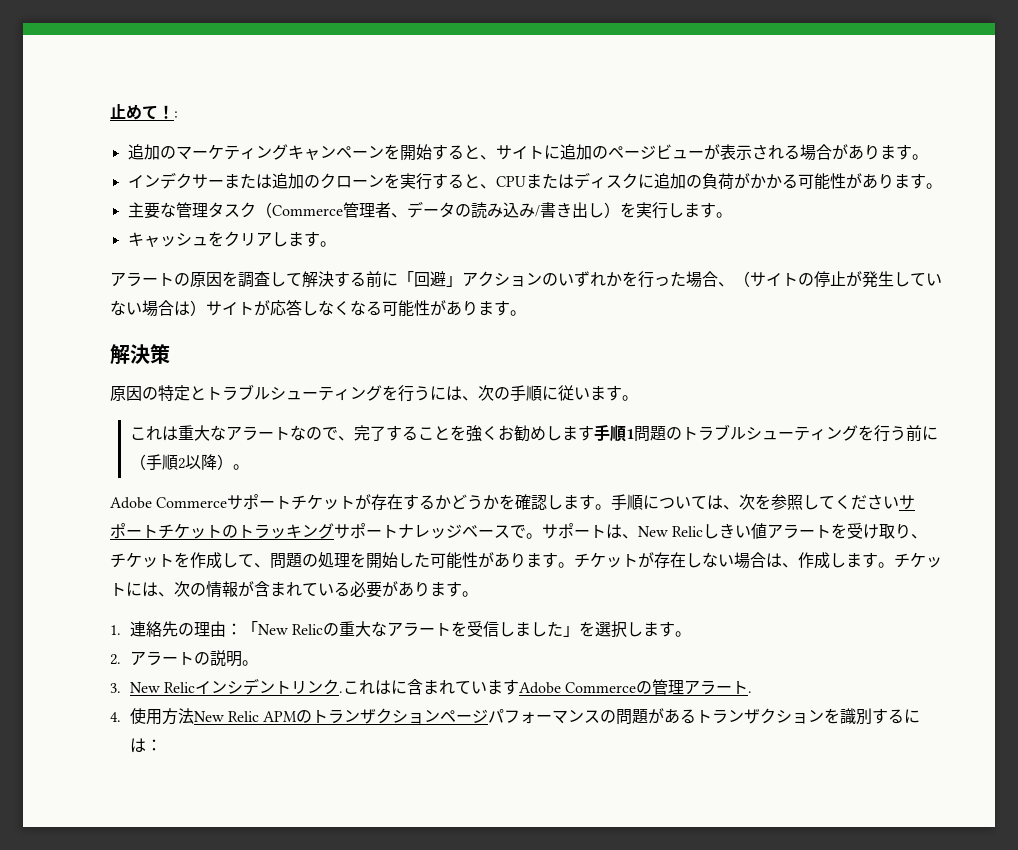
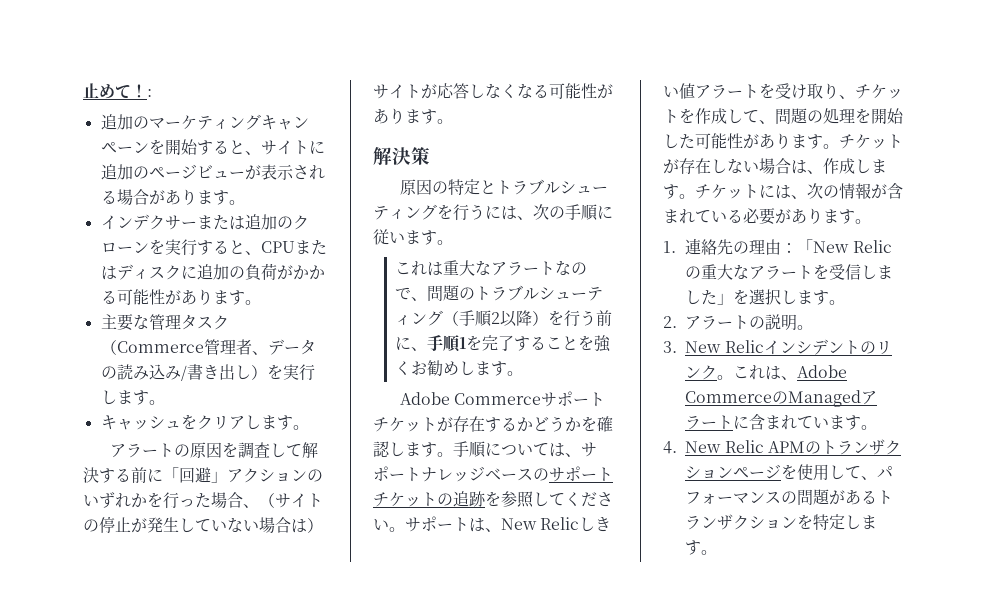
(354, 438) none -> [427,285,604,302] [395,310,613,327] [395,335,483,352] 問題のトラブルシューティング（手順2以降）を行う前に、手順1を
[593,424,938,442] [129,454,233,471] 手順1問題のトラブルシューティングを行う前に（手順2以降） -> (508, 368) none
[739,494,916,510] [110,523,334,539] 次を参照してくださいサポートチケットのトラッキング -> (581, 455) none
[510,525,526,538] で -> [533,466,613,482] [373,491,613,508] [373,518,389,531] のサポートチケットの追跡を参照してください
[290,679,753,695] リンク.これはに含まれていますAdobe Commerceの管理アラート. -> [859,341,892,354] [685,365,848,380] [685,390,878,407] [685,414,878,430] のリンク。これは、Adobe CommerceのManagedアラートに含まれています。
[129,708,194,725] 使用方法 -> (677, 447) none
(489, 716) none -> [781,464,878,481] を使用して、
[840,708,921,725] [129,738,162,753] 識別するには： -> [813,514,878,531] [685,540,718,555] 特定します。

